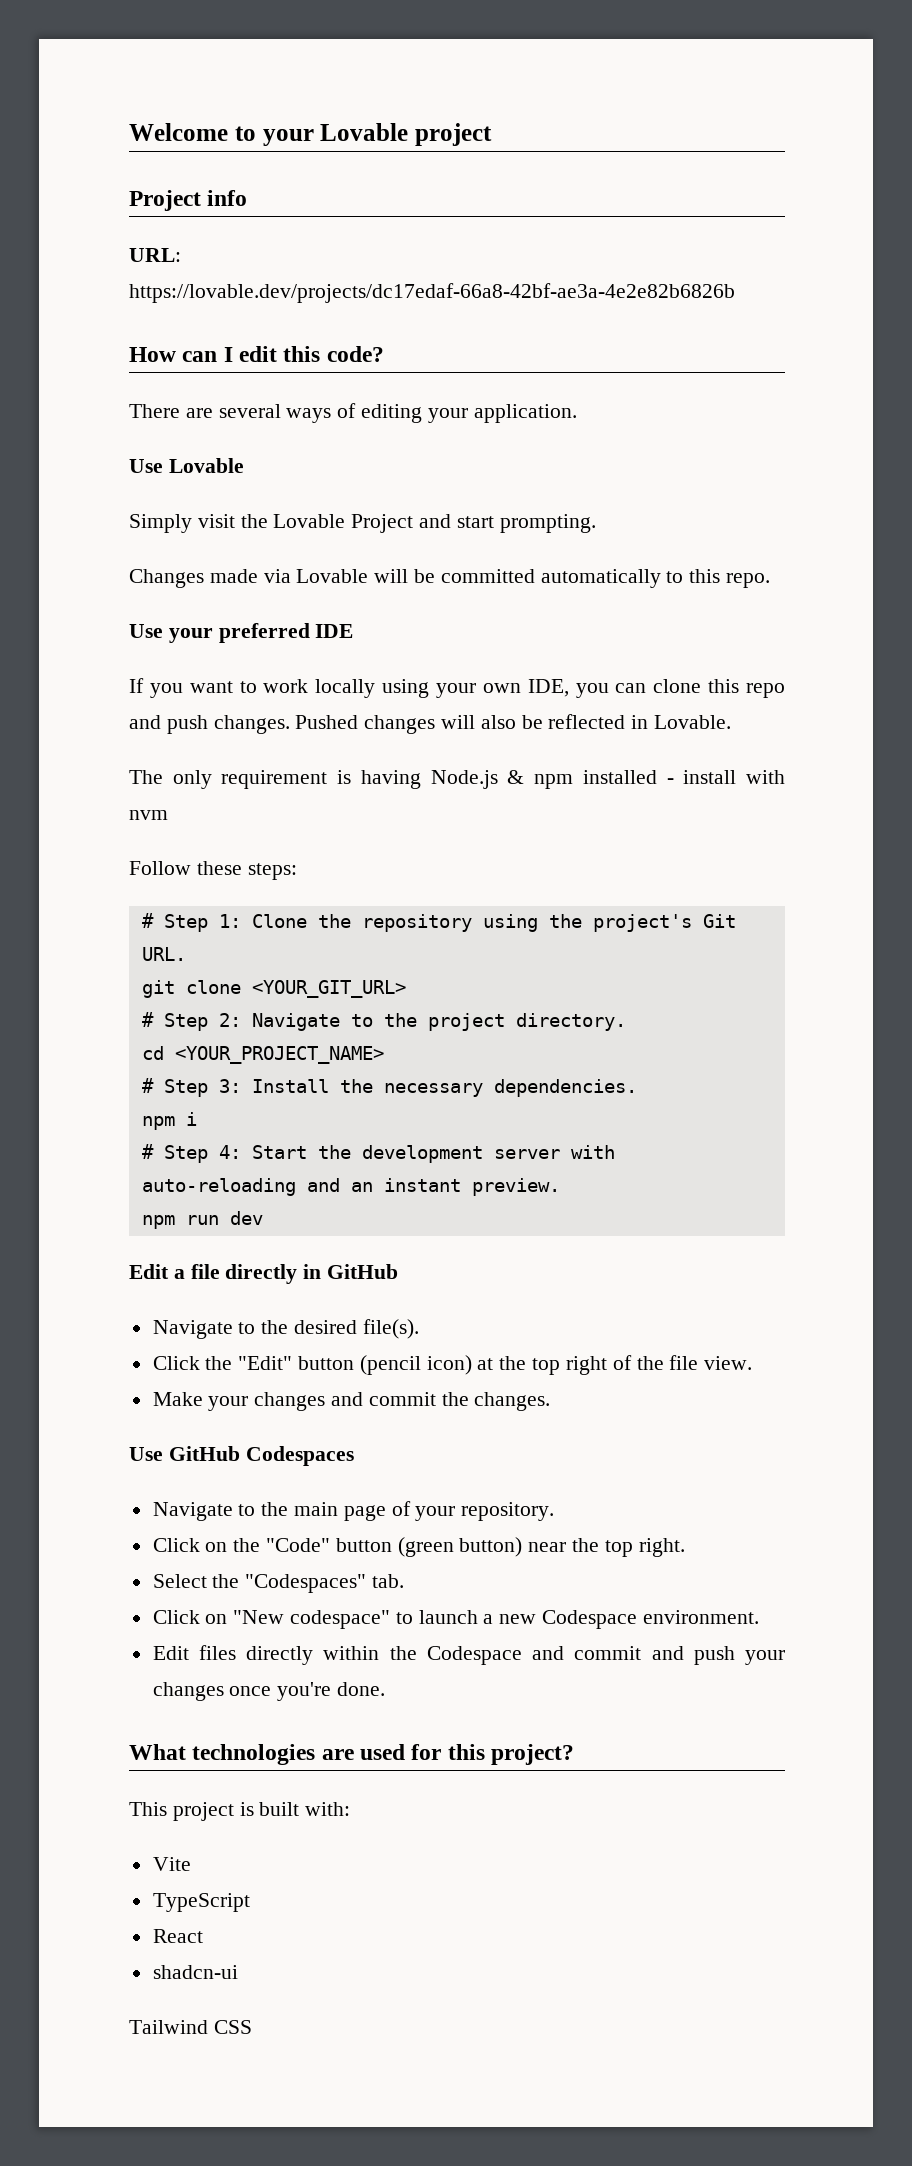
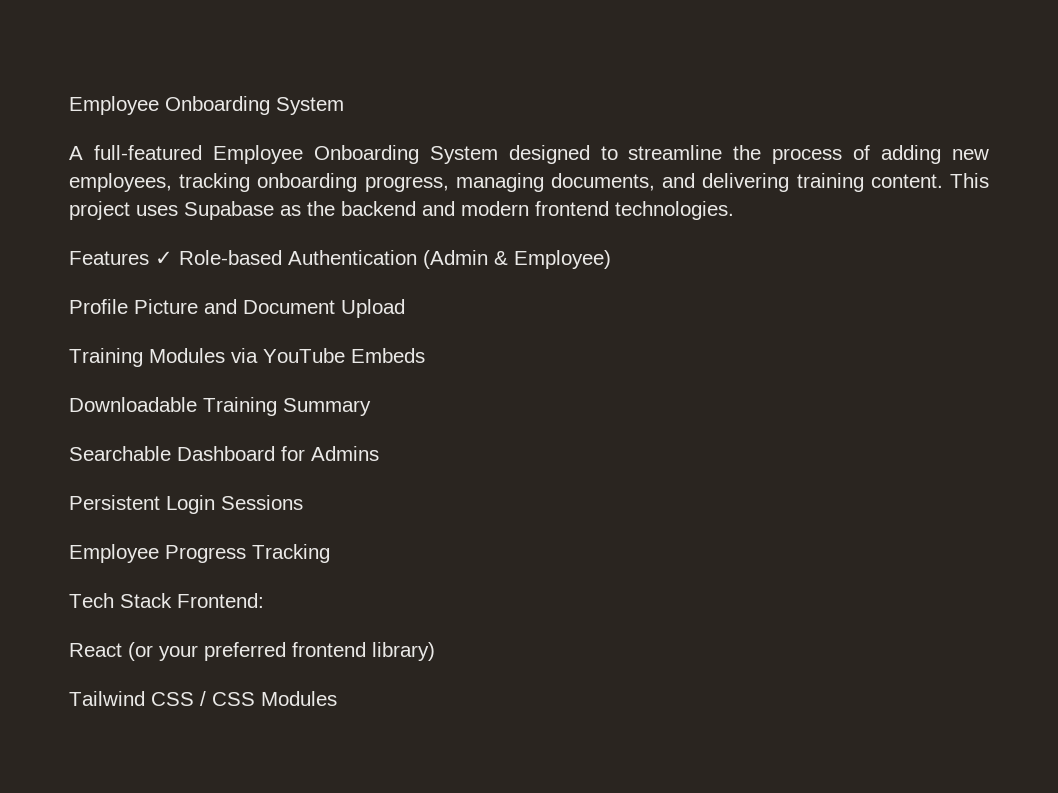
[129,123,492,146] [129,190,248,211] [129,248,181,262] [129,283,735,303] [129,346,384,362] [129,403,577,423] [129,458,244,473] [129,514,596,533] [129,569,771,588] [129,623,354,643] [129,678,785,698] [129,714,732,734] [129,770,786,789] [129,810,168,820] [129,861,297,880] [141,913,736,932] [141,947,186,961] [141,980,406,998] [141,1012,626,1031] [141,1046,384,1064] [141,1078,637,1097] [141,1112,197,1130] [141,1144,615,1163] [141,1178,560,1196] [141,1211,263,1229] [129,1264,399,1284] [152,1319,419,1339] [152,1355,753,1375] [152,1392,551,1411] [129,1446,354,1466] [152,1501,555,1521] [152,1537,685,1557] [152,1574,405,1593] [152,1610,759,1629] [152,1645,786,1665] [152,1682,386,1701] [129,1744,575,1765] [129,1802,351,1821] [152,1857,191,1871] [152,1893,250,1912] [152,1929,203,1943] [152,1965,238,1979] Welcome to your Lovable project // Project info // URL: https://lovable.dev/projects/dc17edaf-66a8-42bf-ae3a-4e2e82b6826b // How can I edit this code? // There are several ways of editing your application. // Use Lovable // Simply visit the Lovable Project and start prompting. // Changes made via Lovable will be committed automatically to this repo. // Use your preferred IDE // If you want to work locally using your own IDE, you can clone this repo and push changes. Pushed changes will also be reflected in Lovable. // The only requirement is having Node.js & npm installed - install with nvm // Follow these steps: // # Step 1: Clone the repository using the project's Git URL. // git clone <YOUR_GIT_URL> // # Step 2: Navigate to the project directory. // cd <YOUR_PROJECT_NAME> // # Step 3: Install the necessary dependencies. // npm i // # Step 4: Start the development server with auto-reloading and an instant preview. // npm run dev // Edit a file directly in GitHub // Navigate to the desired file(s). // Click the "Edit" button (pencil icon) at the top right of the file view. // Make your changes and commit the changes. // Use GitHub Codespaces // Navigate to the main page of your repository. // Click on the "Code" button (green button) near the top right. // Select the "Codespaces" tab. // Click on "New codespace" to launch a new Codespace environment. // Edit files directly within the Codespace and commit and push your changes once you're done. // What technologies are used for this project? // This project is built with: // Vite // TypeScript // React // shadcn-ui -> [69,96,344,115] [69,145,989,164] [69,173,990,192] [69,201,734,220] [69,250,611,269] [69,299,405,318] [69,348,425,367] [69,397,371,416] [69,446,379,461] [69,495,303,514] [69,544,330,563] [69,593,264,608] [69,642,435,661] Employee Onboarding System // A full-featured Employee Onboarding System designed to streamline the process of adding new employees, tracking onboarding progress, managing documents, and delivering training content. This project uses Supabase as the backend and modern frontend technologies. // Features ✓ Role-based Authentication (Admin & Employee) // Profile Picture and Document Upload // Training Modules via YouTube Embeds // Downloadable Training Summary // Searchable Dashboard for Admins // Persistent Login Sessions // Employee Progress Tracking // Tech Stack Frontend: // React (or your preferred frontend library)
(252, 2027) none -> [200,691,337,706] / CSS Modules

